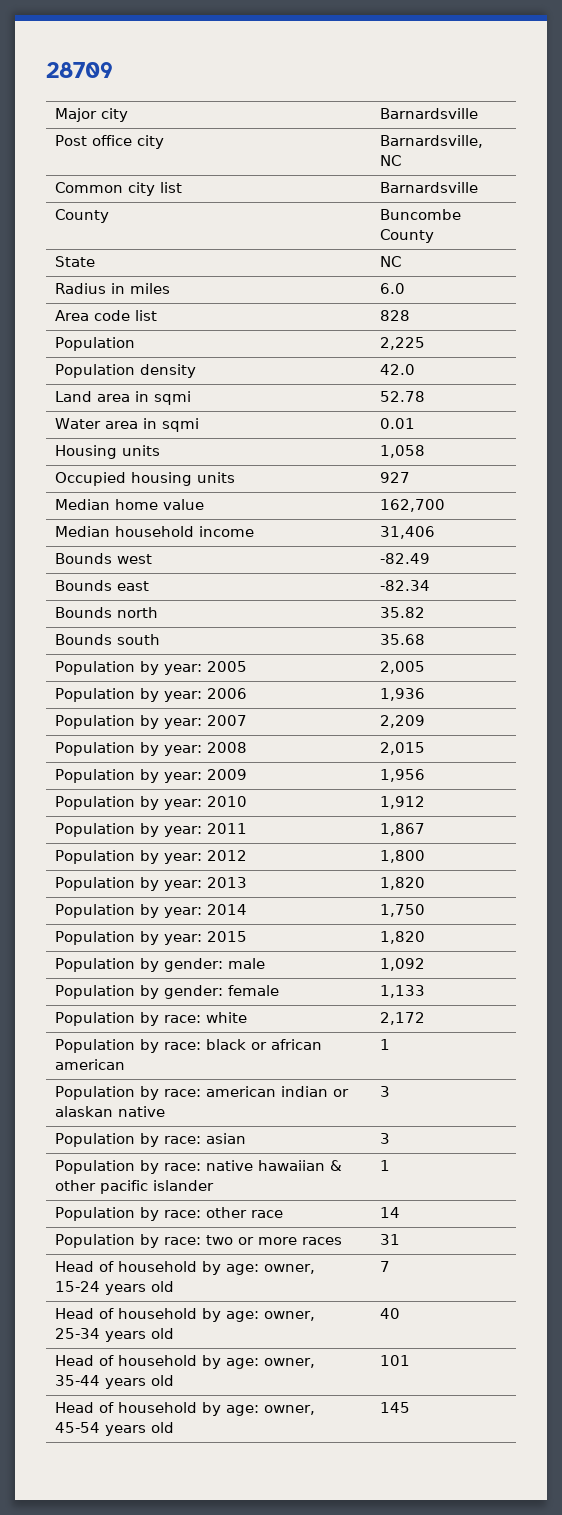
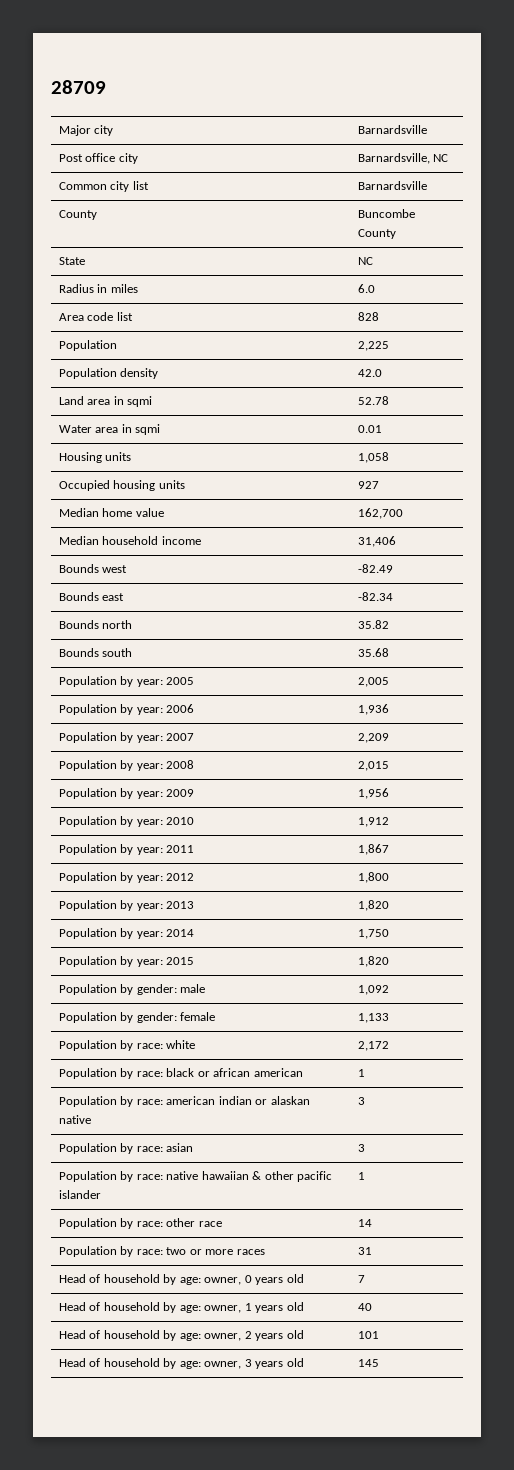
[54,1281,100,1292] 15-24 -> [244,1275,252,1283] 0
[54,1328,100,1339] 25-34 -> [244,1303,252,1311] 1
[54,1375,100,1386] 35-44 -> [244,1331,252,1339] 2
[54,1422,100,1433] 45-54 -> [244,1359,252,1367] 3

